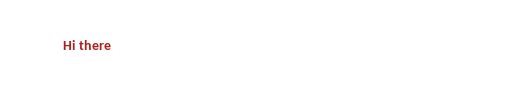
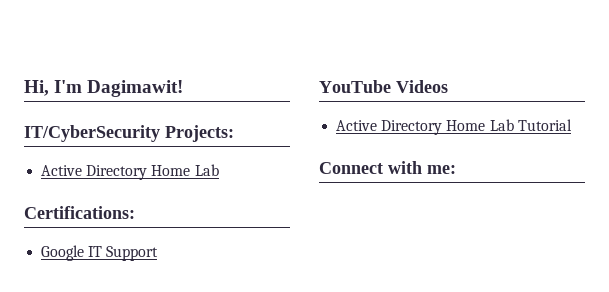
[63,40,111,50] Hi there -> [24,80,184,97] [24,125,234,142] [41,164,219,180] [24,206,135,219] [41,245,159,261] [319,80,448,93] [336,119,572,135] [319,161,456,174] Hi, I'm Dagimawit! // IT/CyberSecurity Projects: // Active Directory Home Lab // Certifications: // Google IT Support // YouTube Videos // Active Directory Home Lab Tutorial // Connect with me:

